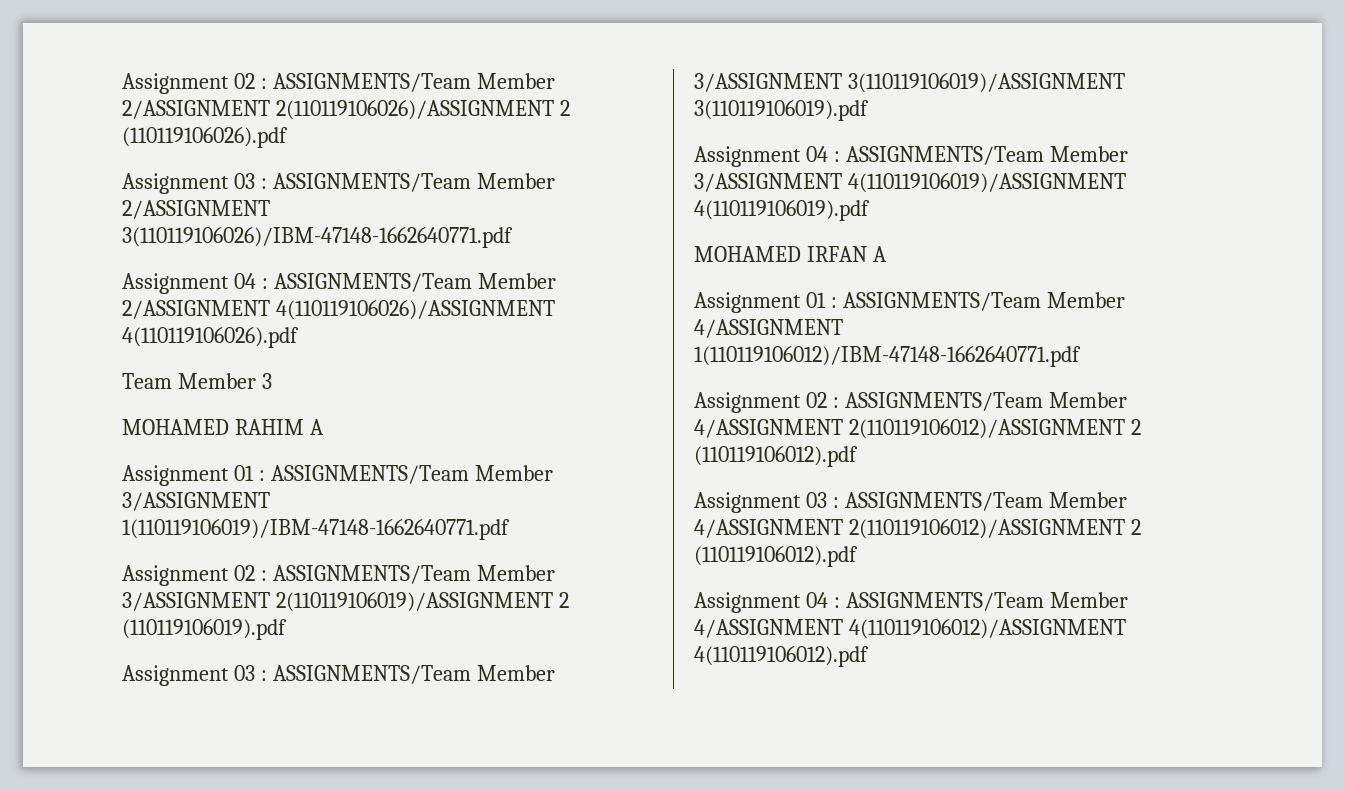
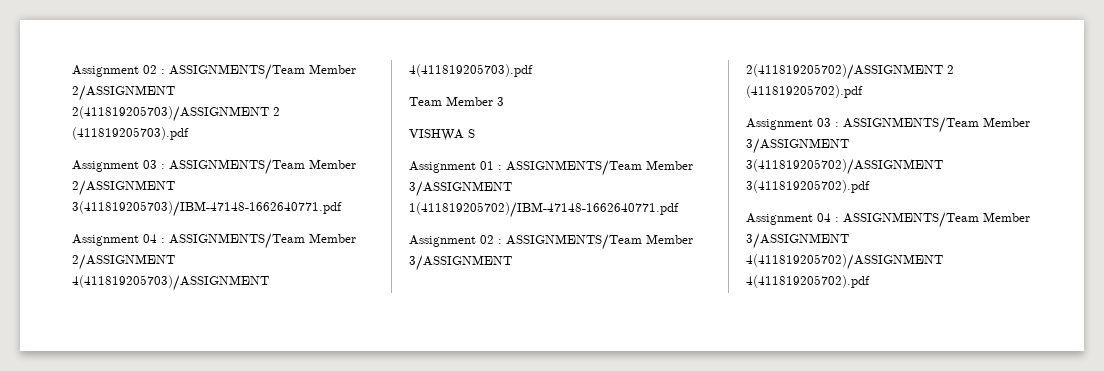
[275,100,570,120] [122,127,288,148] 2(110119106026)/ASSIGNMENT 2 (110119106026).pdf -> [72,106,280,122] [72,127,189,140] 2(411819205703)/ASSIGNMENT 2 (411819205703).pdf
[122,227,513,248] 3(110119106026)/IBM-47148-1662640771.pdf -> [72,201,342,217] 3(411819205703)/IBM-47148-1662640771.pdf
[275,300,555,320] [122,327,299,348] 4(110119106026)/ASSIGNMENT 4(110119106026).pdf -> [72,275,269,291] [409,64,533,77] 4(411819205703)/ASSIGNMENT 4(411819205703).pdf
[122,419,324,435] MOHAMED RAHIM A -> [409,129,475,141] VISHWA S
[122,519,510,540] 1(110119106019)/IBM-47148-1662640771.pdf -> [409,202,679,218] 1(411819205702)/IBM-47148-1662640771.pdf
[275,592,569,612] [122,619,287,640] 2(110119106019)/ASSIGNMENT 2 (110119106019).pdf -> [746,64,954,80] [746,85,863,98] 2(411819205702)/ASSIGNMENT 2 (411819205702).pdf
[847,73,1125,93] [694,100,869,121] 3(110119106019)/ASSIGNMENT 3(110119106019).pdf -> [746,159,943,175] [746,180,870,193] 3(411819205702)/ASSIGNMENT 3(411819205702).pdf
[847,173,1126,193] [694,200,870,221] [694,246,887,262] [694,292,1125,313] [694,319,843,338] [694,346,1081,367] [694,392,1127,413] [694,419,1141,439] [694,446,858,467] [694,492,1127,513] [694,519,1141,539] [694,546,858,567] [694,592,1128,613] [694,619,1126,639] [694,646,869,667] 4(110119106019)/ASSIGNMENT 4(110119106019).pdf // MOHAMED IRFAN A // Assignment 01 : ASSIGNMENTS/Team Member 4/ASSIGNMENT 1(110119106012)/IBM-47148-1662640771.pdf // Assignment 02 : ASSIGNMENTS/Team Member 4/ASSIGNMENT 2(110119106012)/ASSIGNMENT 2 (110119106012).pdf // Assignment 03 : ASSIGNMENTS/Team Member 4/ASSIGNMENT 2(110119106012)/ASSIGNMENT 2 (110119106012).pdf // Assignment 04 : ASSIGNMENTS/Team Member 4/ASSIGNMENT 4(110119106012)/ASSIGNMENT 4(110119106012).pdf -> [746,254,943,270] [746,275,870,288] 4(411819205702)/ASSIGNMENT 4(411819205702).pdf

